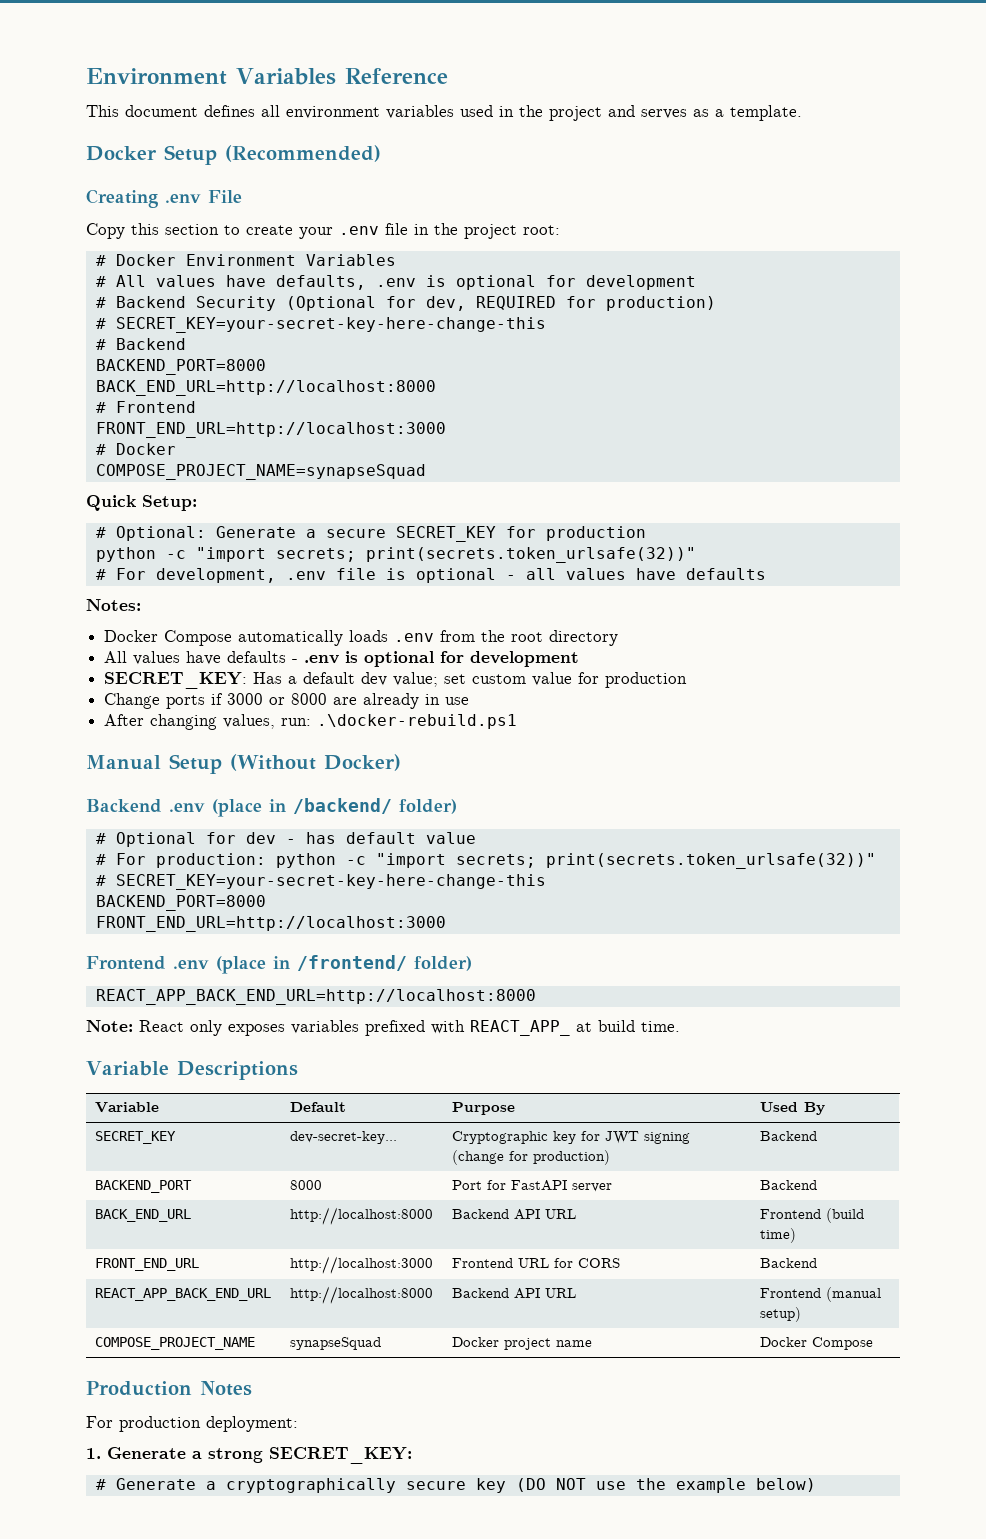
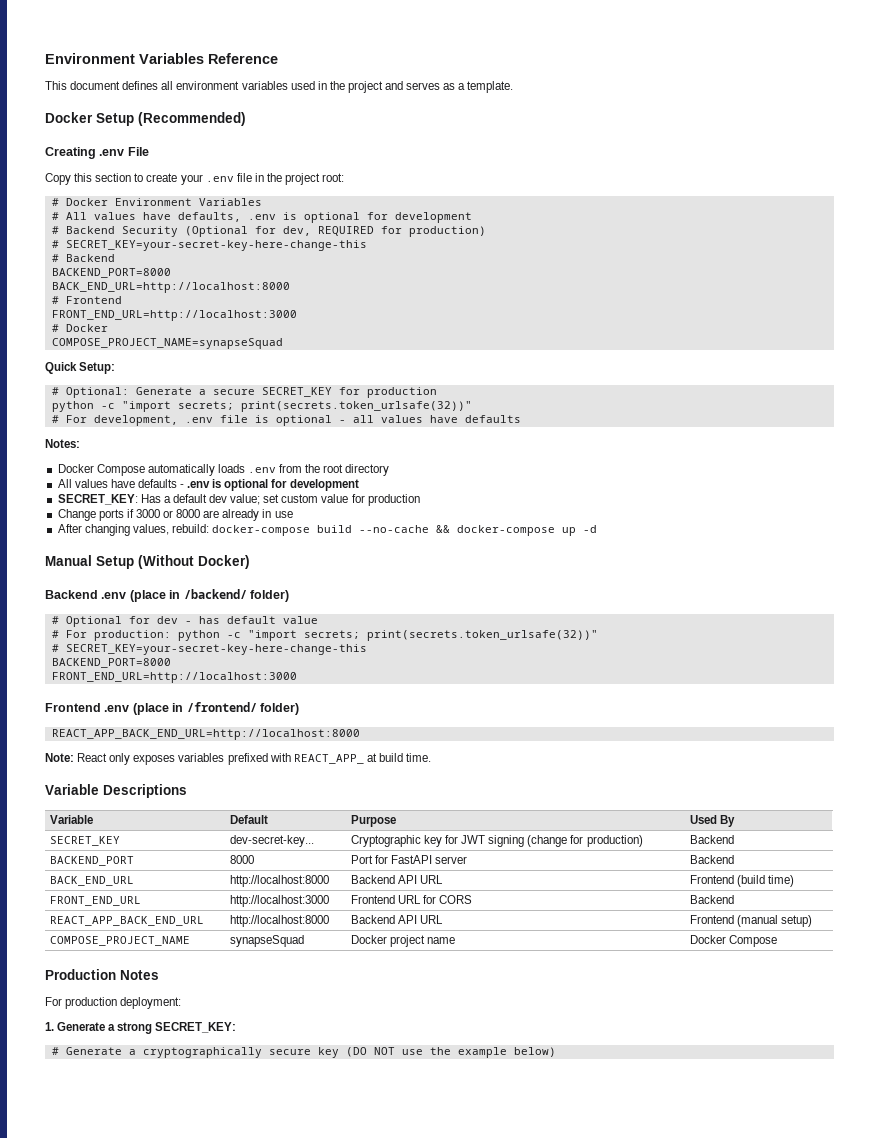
[281,714,518,729] run: .\docker-rebuild.ps1 -> [171,524,598,536] rebuild: docker-compose build --no-cache && docker-compose up -d

